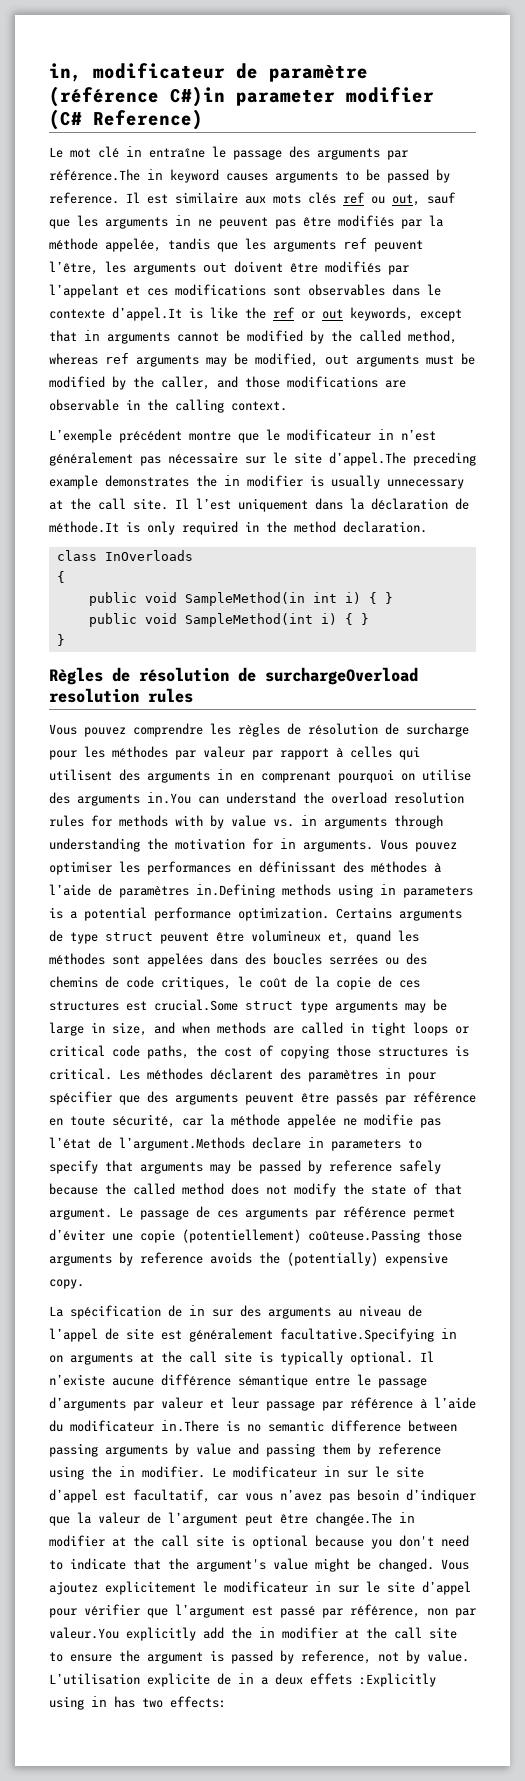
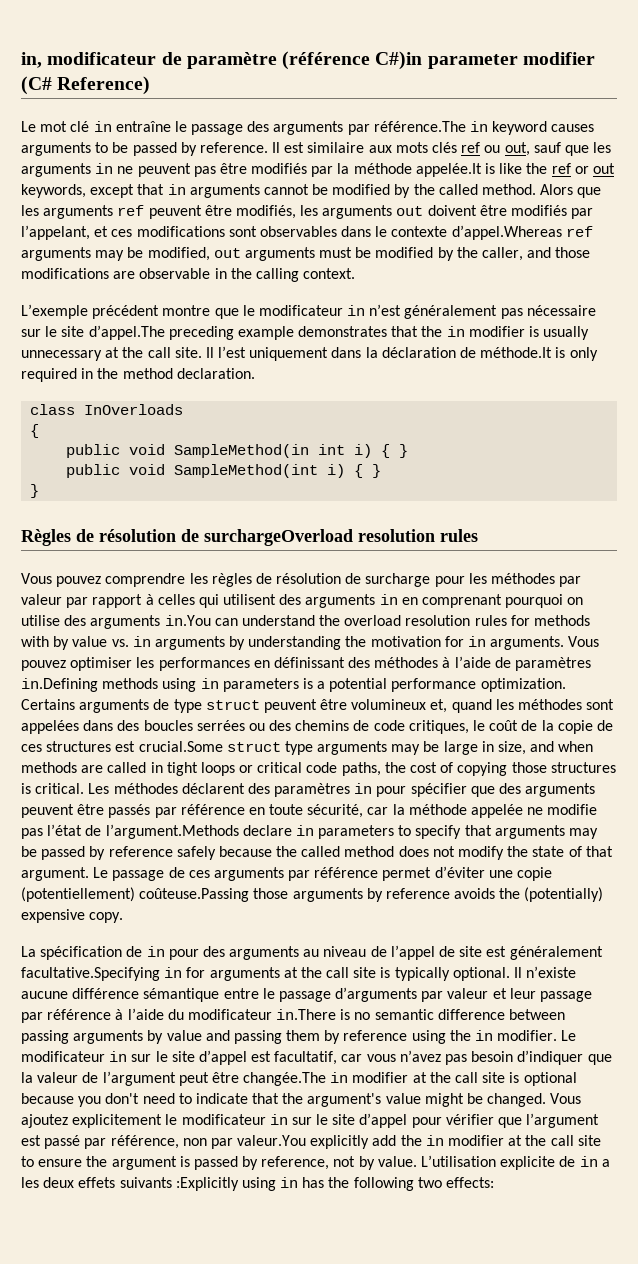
[105,238,423,252] [49,261,409,275] [49,284,441,298] [49,307,182,321] appelée, tandis que les arguments ref peuvent l’être, les arguments out doivent être modifiés par l’appelant et ces modifications sont observables dans le contexte d’appel.It -> [415,163,482,177] appelée.It
[408,330,457,344] [49,353,98,365] method, whereas -> [482,184,602,198] [21,205,594,219] [21,225,562,240] method. Alors que les arguments ref peuvent être modifiés, les arguments out doivent être modifiés par l’appelant, et ces modifications sont observables dans le contexte d’appel.Whereas
(189, 481) none -> [391,326,419,337] that
[394,815,443,829] through -> [229,636,246,650] by
[212,1309,233,1317] sur -> [168,949,199,960] pour
[49,1355,63,1363] on -> [186,967,206,978] for
(268, 1681) none -> [21,1177,39,1188] les
(352, 1679) none -> [119,1177,172,1188] suivants
(135, 1702) none -> [328,1177,414,1191] the following

